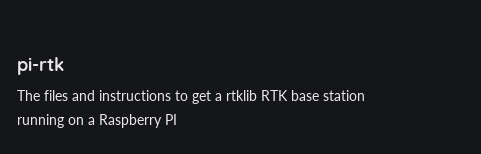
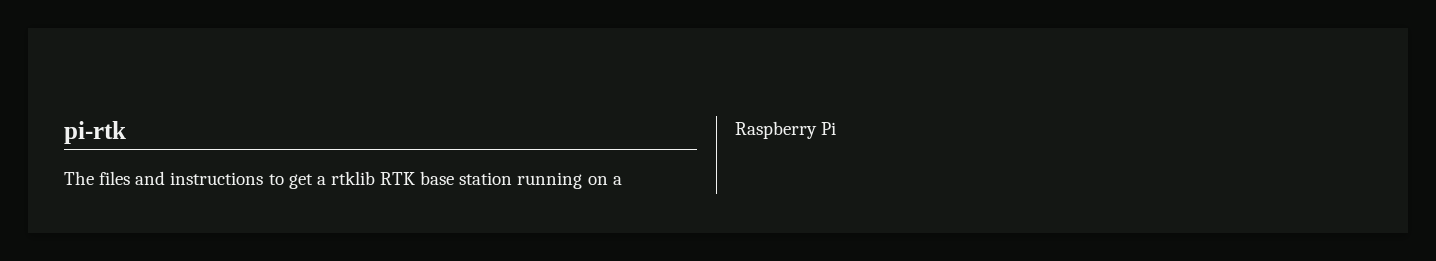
[165,114,177,125] PI -> [821,122,837,135] Pi

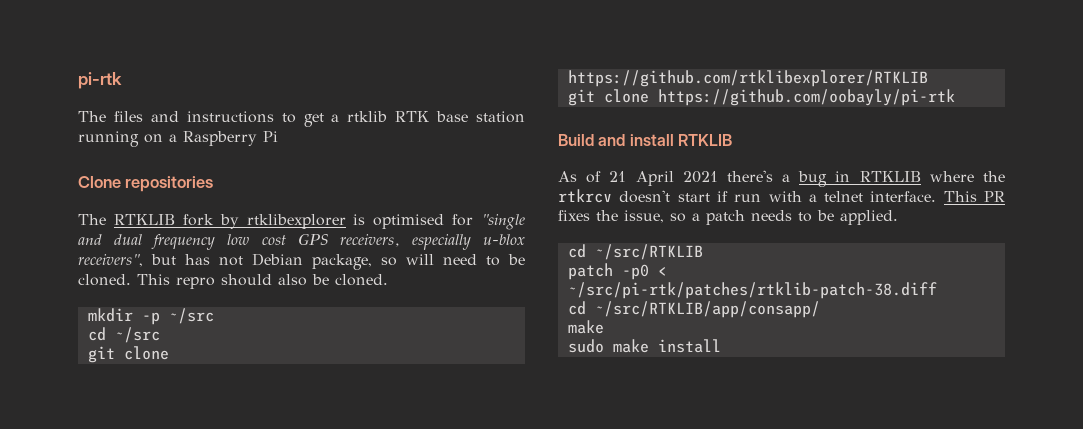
(837, 128) none -> [78,176,214,192] [78,214,525,230] [78,233,525,250] [78,253,525,270] [78,274,388,289] [87,308,214,325] [87,327,160,343] [87,346,169,363] [567,70,928,87] [567,89,955,106] [558,134,732,146] [558,170,1005,187] [558,189,1006,203] [558,210,898,225] [567,244,703,260] [567,263,667,280] [567,282,937,299] [567,301,820,318] [567,320,604,334] [567,339,721,353] // Clone repositories // The RTKLIB fork by rtklibexplorer is optimised for "single and dual frequency low cost GPS receivers, especially u-blox receivers", but has not Debian package, so will need to be cloned. This repro should also be cloned. // mkdir -p ~/src // cd ~/src // git clone https://github.com/rtklibexplorer/RTKLIB // git clone https://github.com/oobayly/pi-rtk // Build and install RTKLIB // As of 21 April 2021 there's a bug in RTKLIB where the rtkrcv doesn't start if run with a telnet interface. This PR fixes the issue, so a patch needs to be applied. // cd ~/src/RTKLIB // patch -p0 < ~/src/pi-rtk/patches/rtklib-patch-38.diff // cd ~/src/RTKLIB/app/consapp/ // make // sudo make install

